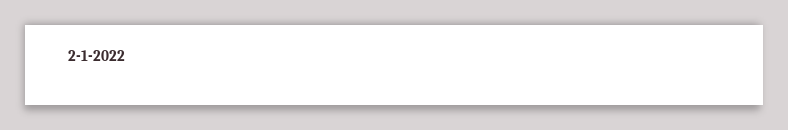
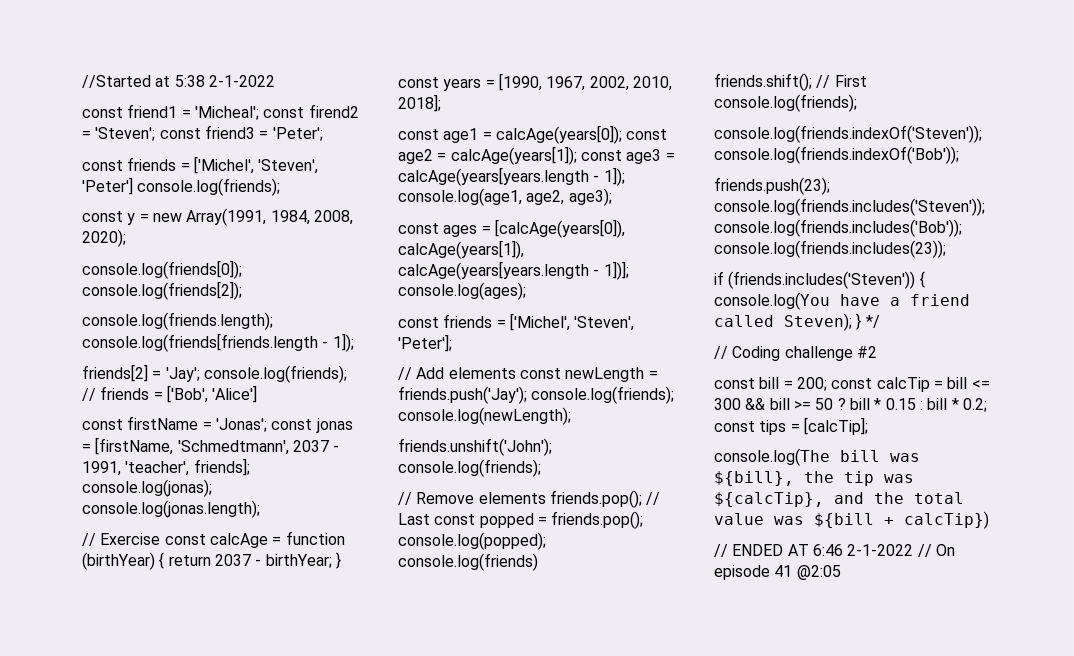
[68,50,125,61] 2-1-2022 -> [82,75,275,88] [82,104,359,120] [82,125,323,141] [82,156,319,174] [82,177,281,196] [82,208,353,226] [82,229,126,247] [82,260,242,279] [82,281,242,300] [82,312,273,330] [82,333,354,352] [82,364,347,383] [82,385,258,403] [82,416,353,433] [82,437,340,455] [82,458,250,476] [82,479,212,497] [82,500,260,518] [82,531,345,548] [82,552,341,570] [398,73,672,91] [398,94,441,112] [398,125,668,144] [398,146,675,165] [398,167,625,186] [398,188,612,206] [398,219,625,238] [398,240,524,259] [398,261,629,280] [398,282,526,300] [398,313,635,331] [398,334,452,352] [398,367,658,382] [398,386,675,404] [398,407,571,425] [398,438,552,456] [398,459,541,477] [398,490,661,508] [398,511,644,529] [398,532,546,550] [398,553,538,571] [714,73,867,91] [714,94,857,112] [714,125,982,143] [714,146,959,164] [714,177,830,195] [714,198,985,216] [714,219,962,237] [714,240,946,258] [714,271,925,289] [714,292,970,310] [714,313,880,331] [714,346,877,361] [714,377,990,392] [714,398,987,412] [714,417,868,435] [714,448,920,466] [714,471,914,486] [714,492,964,507] [714,511,989,529] [714,544,955,557] [714,565,841,580] //Started at 5:38 2-1-2022 // const friend1 = 'Micheal'; const firend2 = 'Steven'; const friend3 = 'Peter'; // const friends = ['Michel', 'Steven', 'Peter'] console.log(friends); // const y = new Array(1991, 1984, 2008, 2020); // console.log(friends[0]); console.log(friends[2]); // console.log(friends.length); console.log(friends[friends.length - 1]); // friends[2] = 'Jay'; console.log(friends); // friends = ['Bob', 'Alice'] // const firstName = 'Jonas'; const jonas = [firstName, 'Schmedtmann', 2037 - 1991, 'teacher', friends]; console.log(jonas); console.log(jonas.length); // // Exercise const calcAge = function (birthYear) { return 2037 - birthYear; } const years = [1990, 1967, 2002, 2010, 2018]; // const age1 = calcAge(years[0]); const age2 = calcAge(years[1]); const age3 = calcAge(years[years.length - 1]); console.log(age1, age2, age3); // const ages = [calcAge(years[0]), calcAge(years[1]), calcAge(years[years.length - 1])]; console.log(ages); // const friends = ['Michel', 'Steven', 'Peter']; // // Add elements const newLength = friends.push('Jay'); console.log(friends); console.log(newLength); // friends.unshift('John'); console.log(friends); // // Remove elements friends.pop(); // Last const popped = friends.pop(); console.log(popped); console.log(friends) // friends.shift(); // First console.log(friends); // console.log(friends.indexOf('Steven')); console.log(friends.indexOf('Bob')); // friends.push(23); console.log(friends.includes('Steven')); console.log(friends.includes('Bob')); console.log(friends.includes(23)); // if (friends.includes('Steven')) { console.log(You have a friend called Steven); } */ // // Coding challenge #2 // const bill = 200; const calcTip = bill <= 300 && bill >= 50 ? bill * 0.15 : bill * 0.2; const tips = [calcTip]; // console.log(The bill was ${bill}, the tip was ${calcTip}, and the total value was ${bill + calcTip}) // // ENDED AT 6:46 2-1-2022 // On episode 41 @2:05

